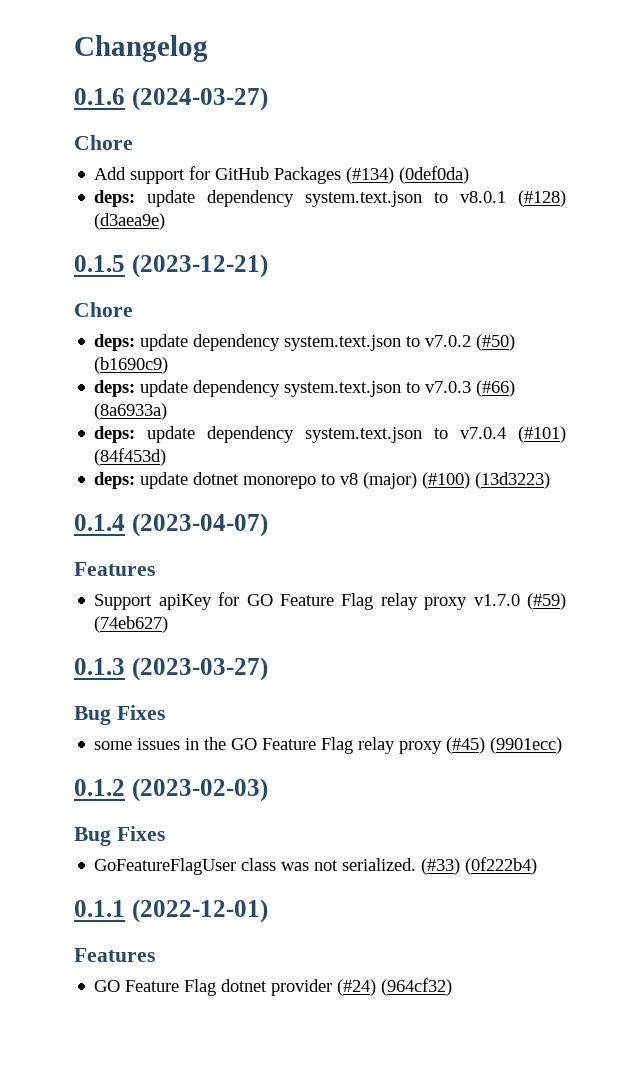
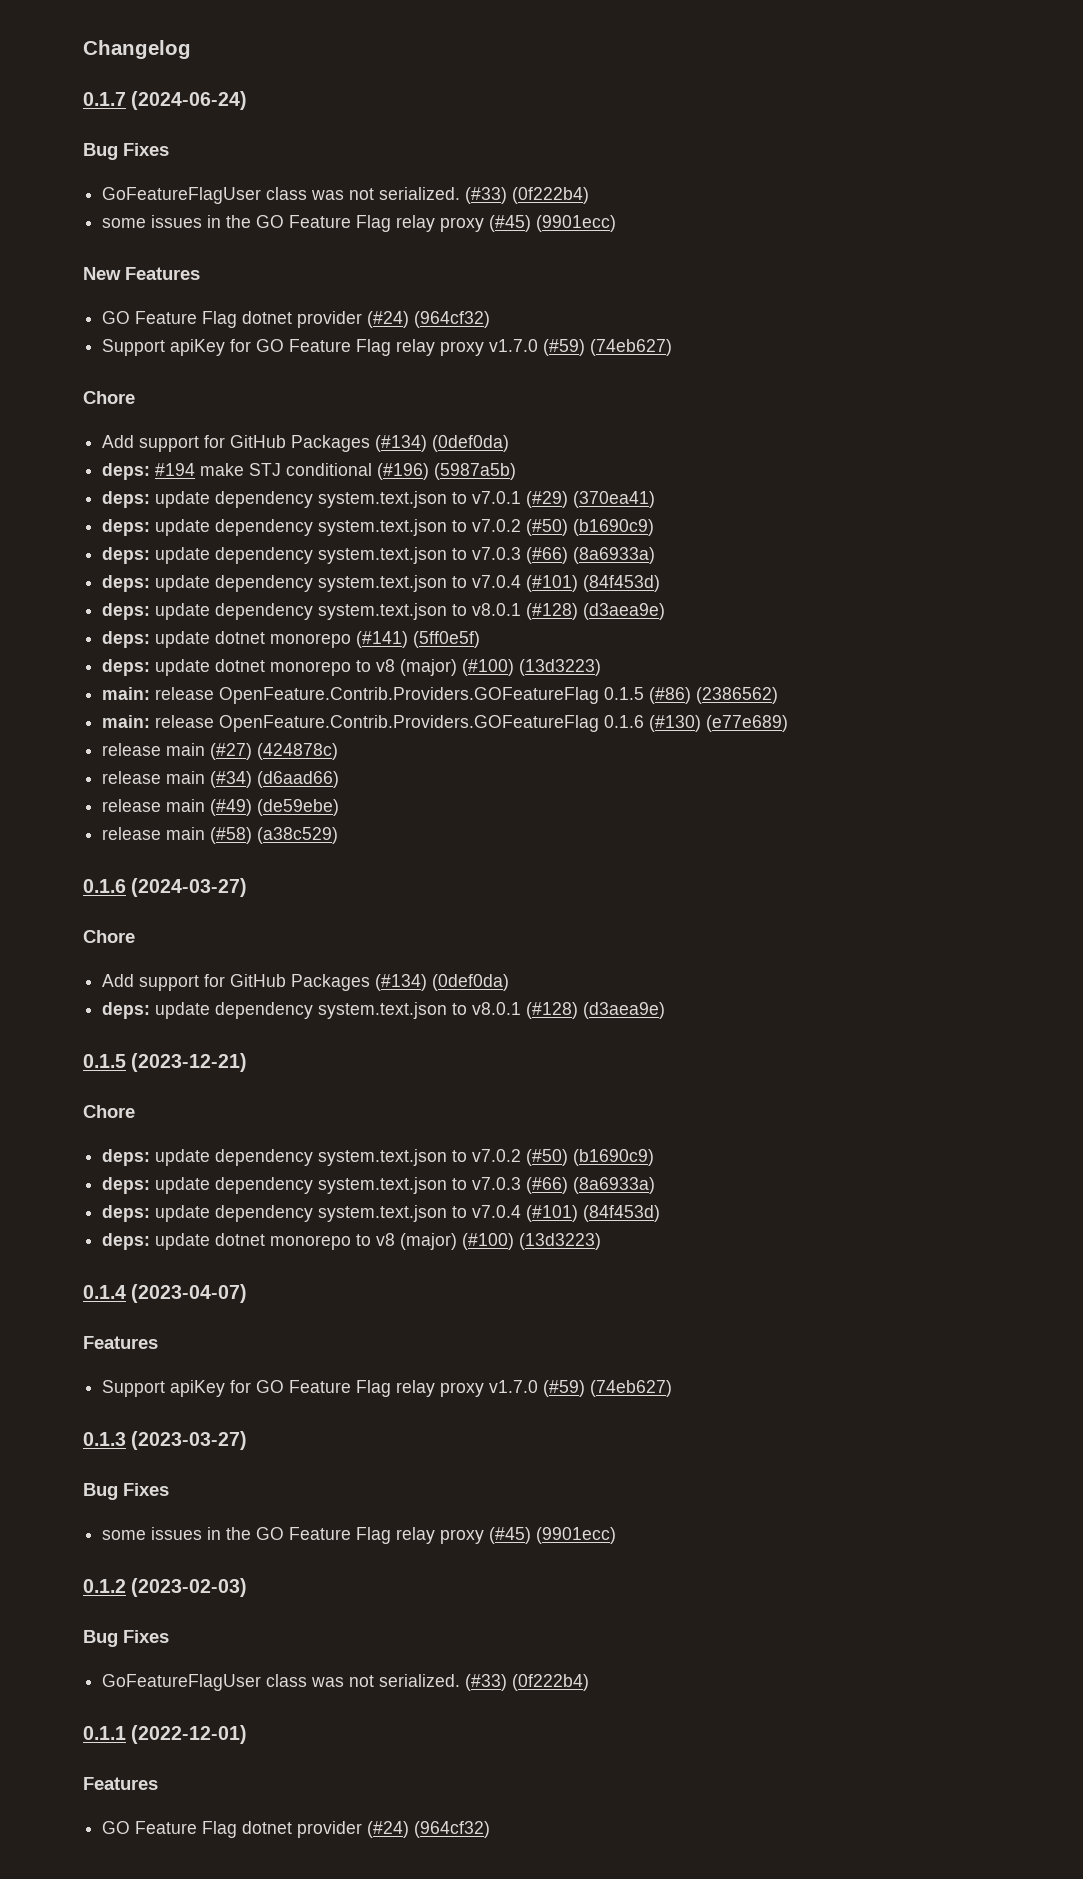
(208, 48) none -> [83,91,248,110] [83,143,169,160] [102,187,590,204] [102,215,617,232] [83,267,200,280] [102,311,491,328] [102,339,673,356] [83,391,135,404] [102,435,510,452] [102,463,517,480] [102,491,656,508] [102,519,655,536] [102,547,656,564] [102,575,661,592] [102,603,666,620] [102,631,481,648] [102,659,602,676] [102,687,779,704] [102,715,789,732] [102,743,339,760] [102,771,340,788] [102,799,340,816] [102,827,339,844] // 0.1.7 (2024-06-24) // Bug Fixes // GoFeatureFlagUser class was not serialized. (#33) (0f222b4) // some issues in the GO Feature Flag relay proxy (#45) (9901ecc) // New Features // GO Feature Flag dotnet provider (#24) (964cf32) // Support apiKey for GO Feature Flag relay proxy v1.7.0 (#59) (74eb627) // Chore // Add support for GitHub Packages (#134) (0def0da) // deps: #194 make STJ conditional (#196) (5987a5b) // deps: update dependency system.text.json to v7.0.1 (#29) (370ea41) // deps: update dependency system.text.json to v7.0.2 (#50) (b1690c9) // deps: update dependency system.text.json to v7.0.3 (#66) (8a6933a) // deps: update dependency system.text.json to v7.0.4 (#101) (84f453d) // deps: update dependency system.text.json to v8.0.1 (#128) (d3aea9e) // deps: update dotnet monorepo (#141) (5ff0e5f) // deps: update dotnet monorepo to v8 (major) (#100) (13d3223) // main: release OpenFeature.Contrib.Providers.GOFeatureFlag 0.1.5 (#86) (2386562) // main: release OpenFeature.Contrib.Providers.GOFeatureFlag 0.1.6 (#130) (e77e689) // release main (#27) (424878c) // release main (#34) (d6aad66) // release main (#49) (de59ebe) // release main (#58) (a38c529)

